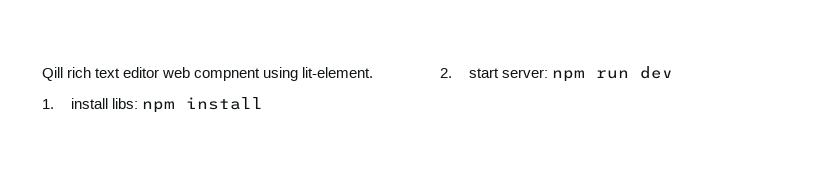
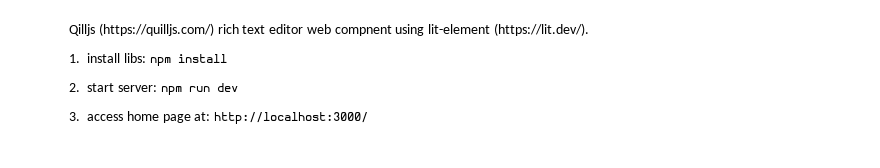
[42,67,63,81] Qill -> [69,23,214,36] Qilljs (https://quilljs.com/)
[302,67,374,78] lit-element. -> [428,23,590,36] lit-element (https://lit.dev/).
(673, 72) none -> [69,111,369,124] // 3. access home page at: http://localhost:3000/

